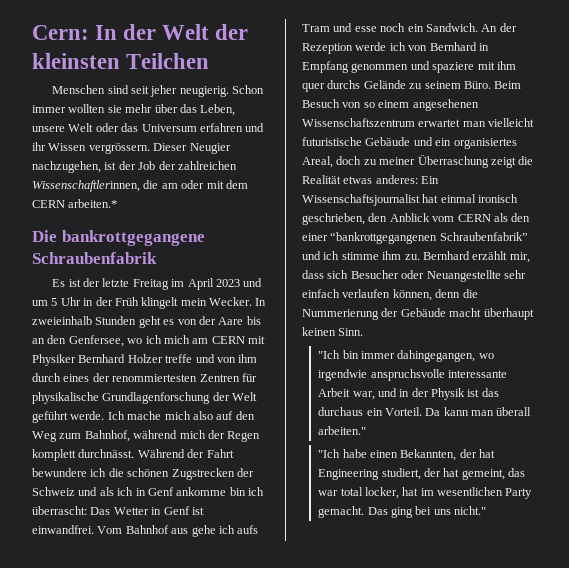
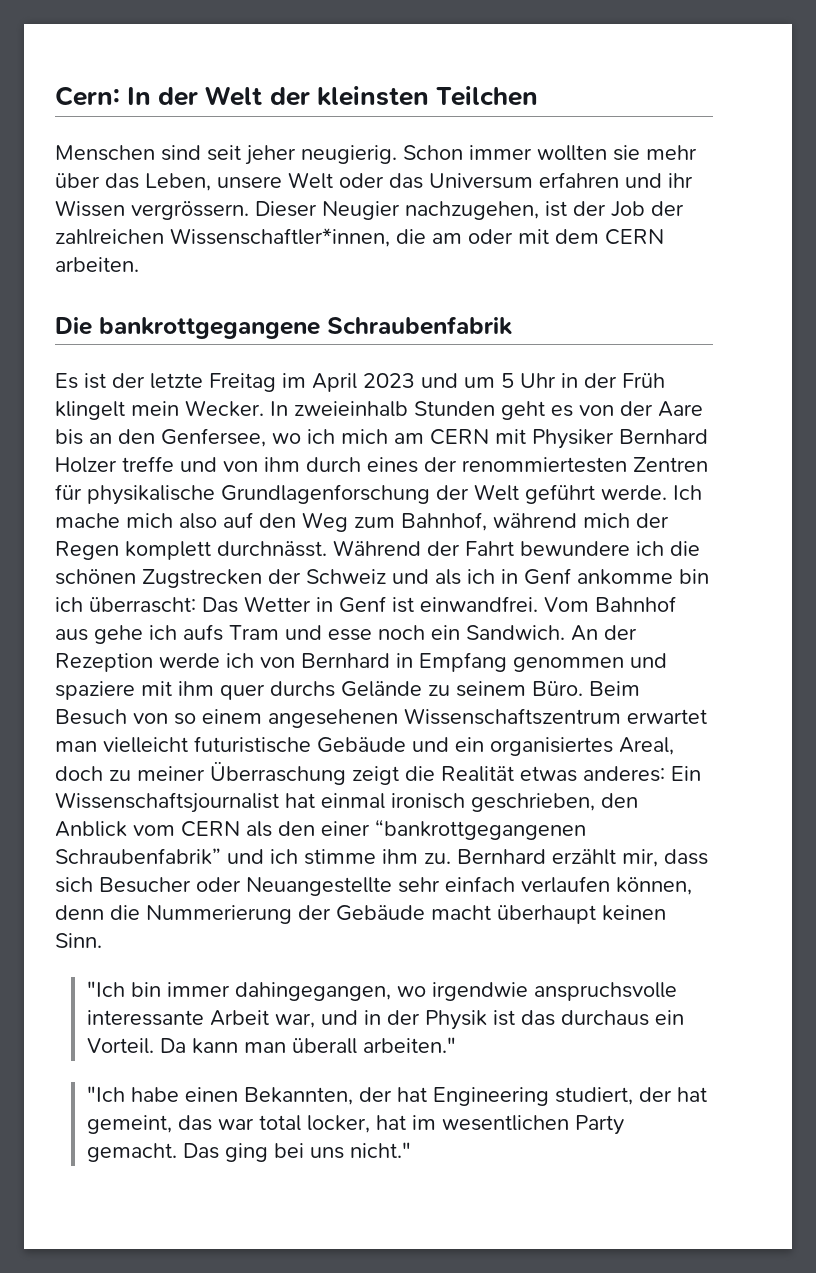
[32,180,140,192] Wissenschaftlerinnen, -> [170,228,390,247] Wissenschaftler*innen,
[68,199,118,208] arbeiten.* -> [55,257,139,272] arbeiten.

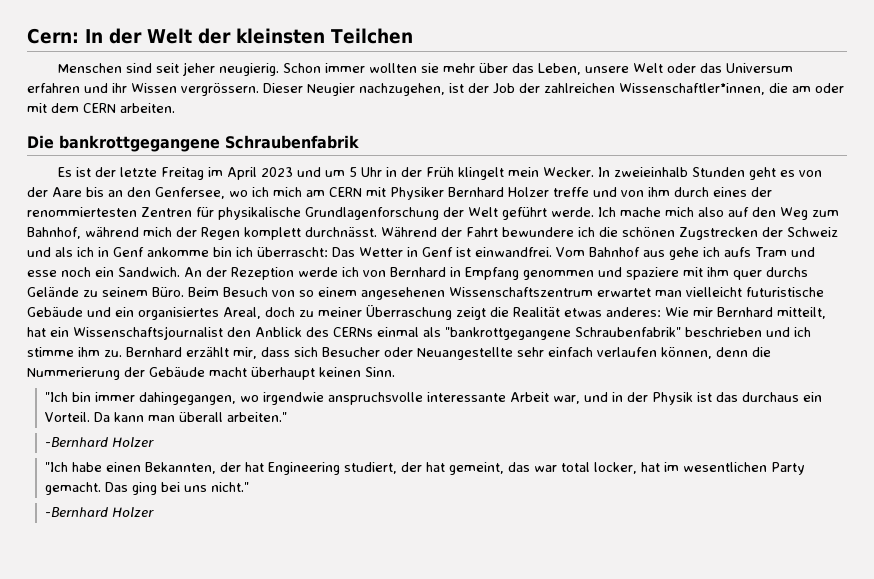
[671,766,701,781] [55,792,638,813] [55,819,586,840] [55,848,221,865] Ein Wissenschaftsjournalist hat einmal ironisch geschrieben, den Anblick vom CERN als den einer “bankrottgegangenen Schraubenfabrik” -> [665,307,826,319] [27,326,762,340] Wie mir Bernhard mitteilt, hat ein Wissenschaftsjournalist den Anblick des CERNs einmal als "bankrottgegangene Schraubenfabrik" beschrieben
(456, 1045) none -> [44,437,154,447] // -Bernhard Holzer
(411, 1150) none -> [44,507,154,517] // -Bernhard Holzer

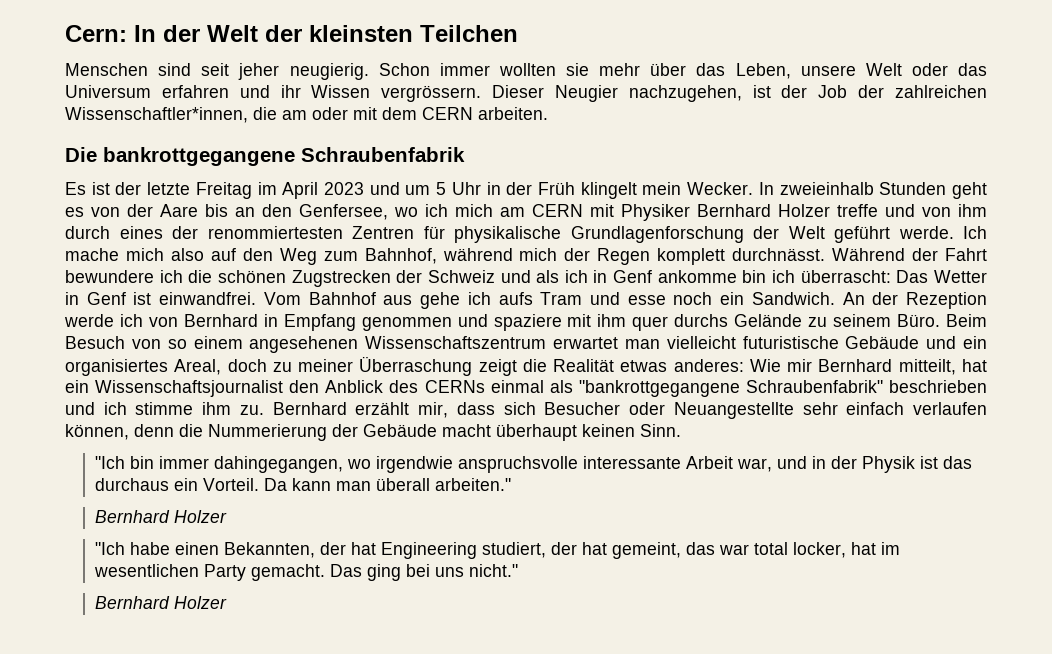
[44,437,108,447] -Bernhard -> [95,510,171,523] Bernhard
[44,507,108,517] -Bernhard -> [95,596,171,609] Bernhard

